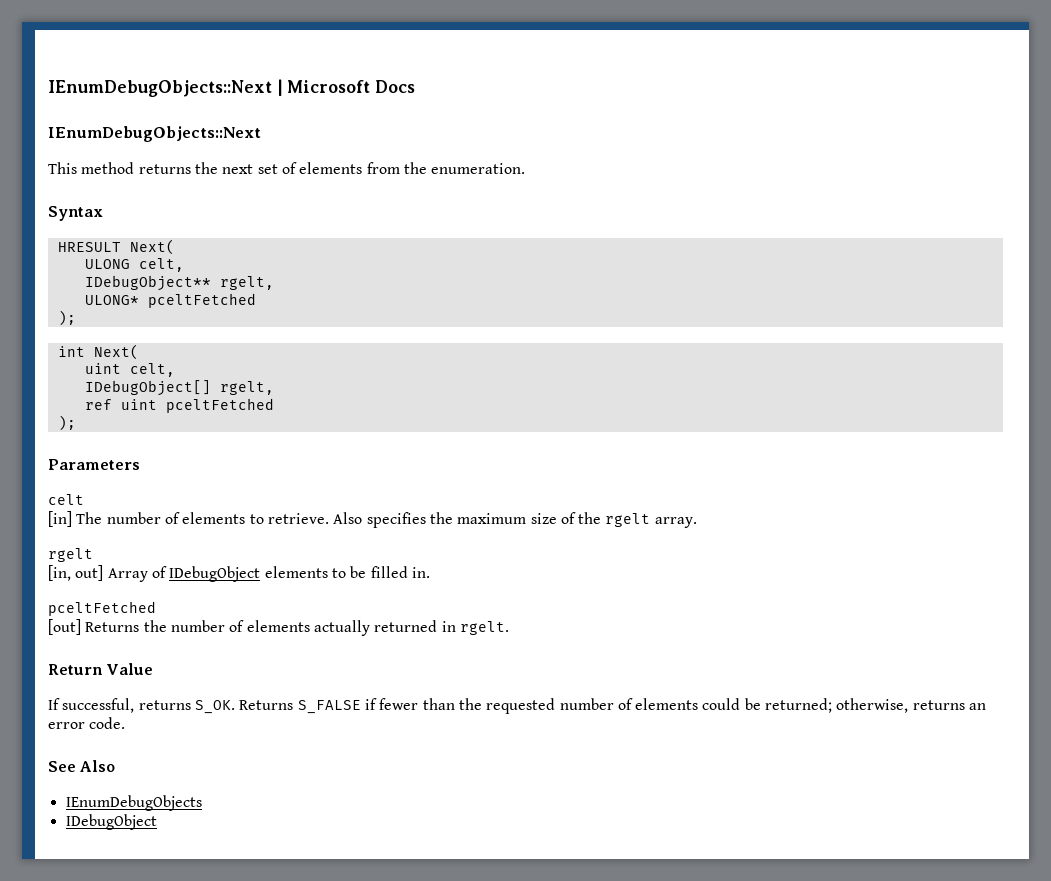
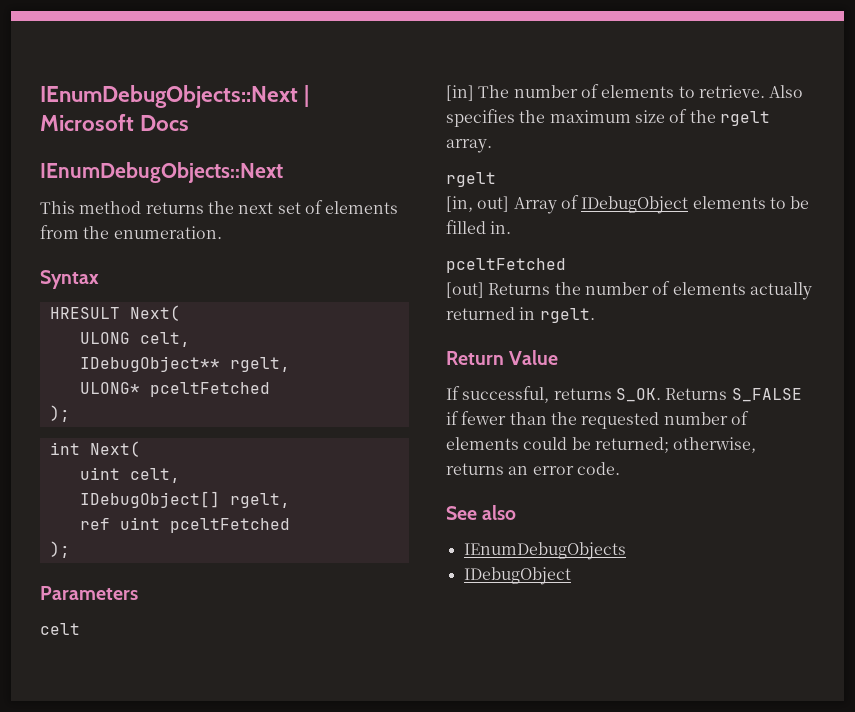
[80,760,116,772] Also -> [482,505,517,520] also

